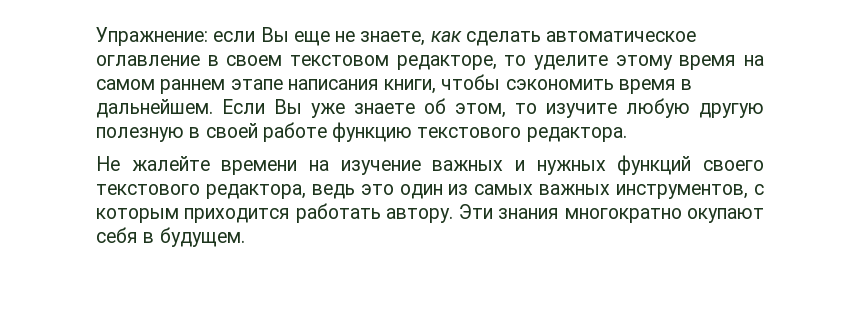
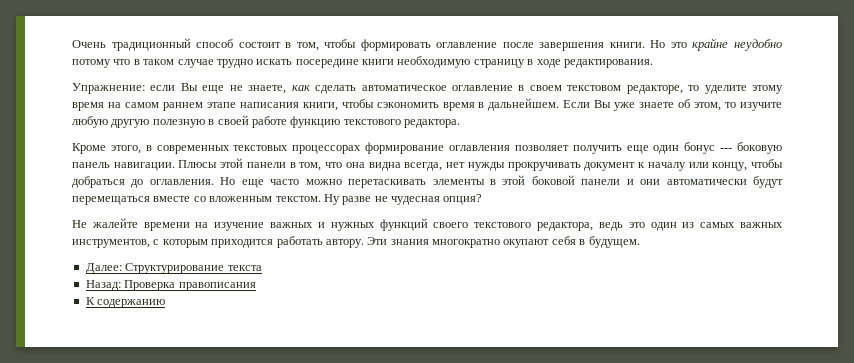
(96, 36) none -> [72,38,782,51] [72,56,653,68] Очень традиционный способ состоит в том, чтобы формировать оглавление после завершения книги. Но это крайне неудобно потому что в таком случае трудно искать посередине книги необходимую страницу в ходе редактирования. //
(627, 134) none -> [72,142,783,154] [72,158,783,171] [72,175,783,188] [72,194,483,205] // Кроме этого, в современных текстовых процессорах формирование оглавления позволяет получить еще один бонус --- боковую панель навигации. Плюсы этой панели в том, что она видна всегда, нет нужды прокручивать документ к началу или концу, чтобы добраться до оглавления. Но еще часто можно перетаскивать элементы в этой боковой панели и они автоматически будут перемещаться вместе со вложенным текстом. Ну разве не чудесная опция?
(245, 237) none -> [85,263,262,274] [85,280,256,291] [85,297,166,308] // Далее: Структурирование текста // Назад: Проверка правописания // К содержанию

